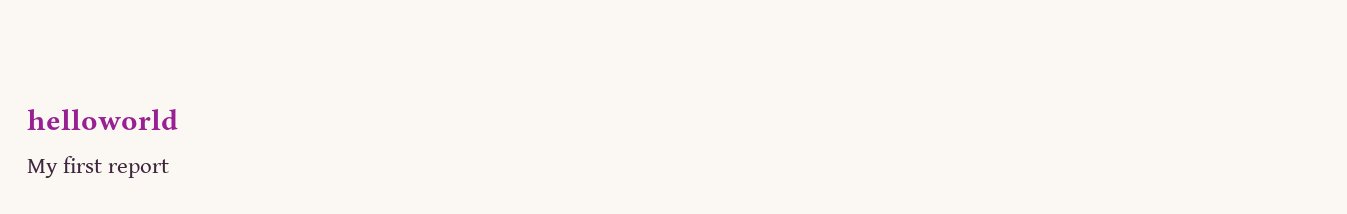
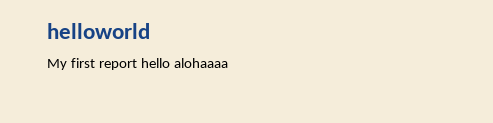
(170, 168) none -> [140,58,228,68] hello alohaaaa

